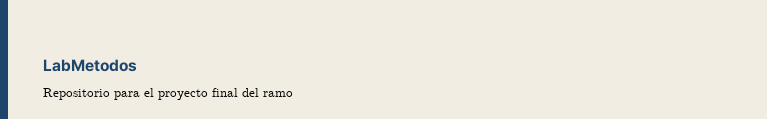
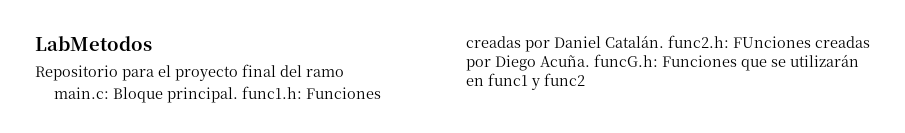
(293, 94) none -> [53,86,381,103] [466,35,870,52] [466,54,859,71] [466,73,585,90] // main.c: Bloque principal. func1.h: Funciones creadas por Daniel Catalán. func2.h: FUnciones creadas por Diego Acuña. funcG.h: Funciones que se utilizarán en func1 y func2

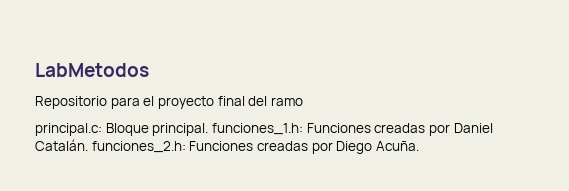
[53,87,109,99] main.c: -> [35,123,102,136] principal.c:
[241,86,302,99] func1.h: -> [211,123,303,135] funciones_1.h:
[668,35,811,48] func2.h: FUnciones -> [91,141,254,153] funciones_2.h: Funciones
[594,54,859,71] [466,73,585,90] funcG.h: Funciones que se utilizarán en func1 y func2 -> (419, 146) none

